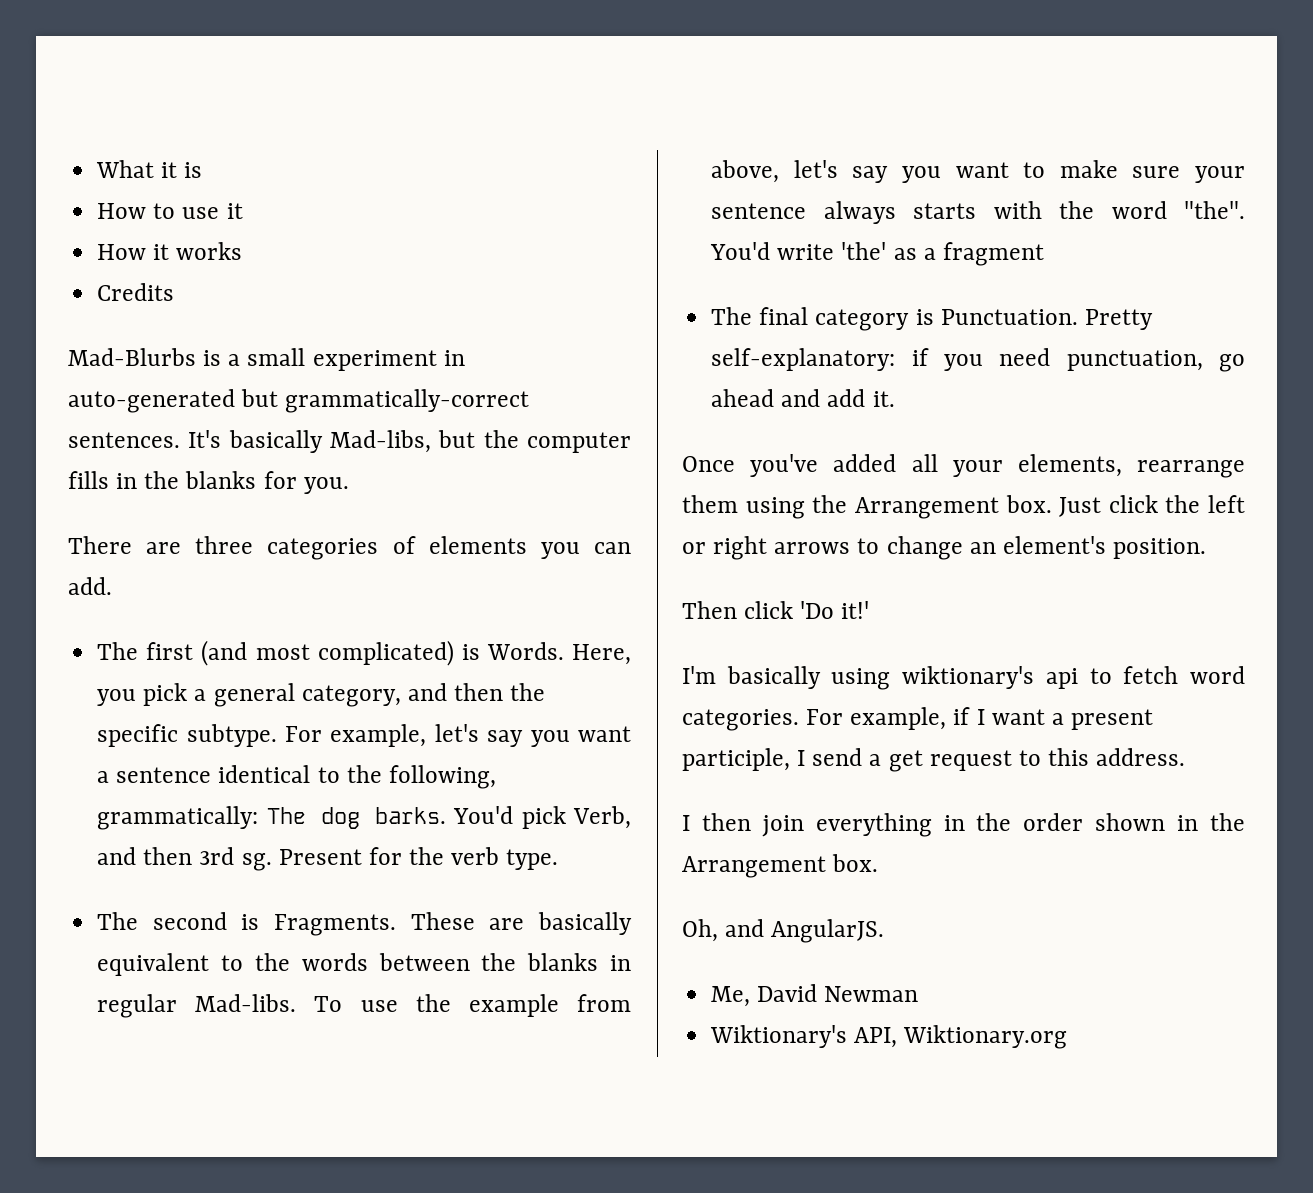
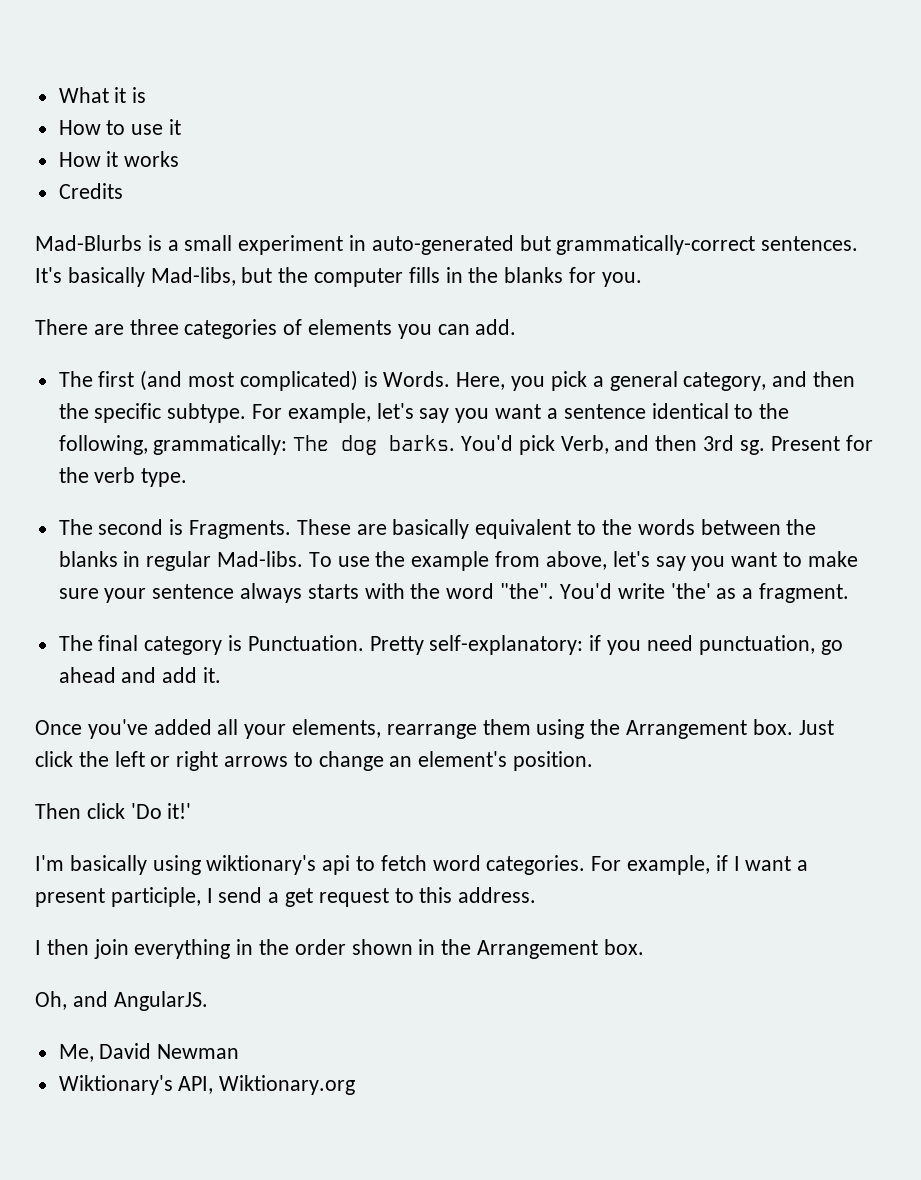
[942,242,1044,266] fragment -> [758,583,849,603] fragment.

